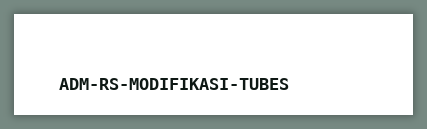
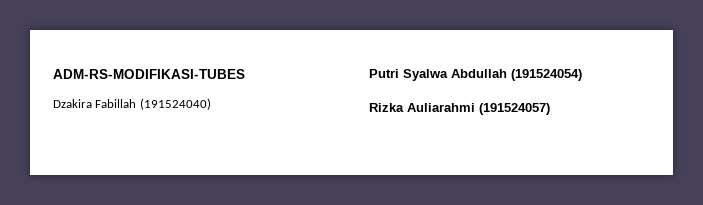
(289, 84) none -> [53,98,211,110] [369,69,582,81] [369,103,550,115] // Dzakira Fabillah (191524040) // Putri Syalwa Abdullah (191524054) // Rizka Auliarahmi (191524057)

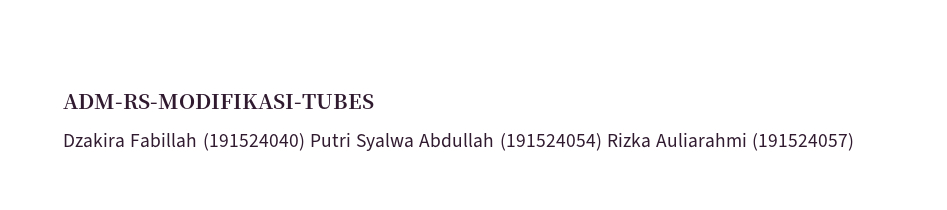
(211, 104) // -> (305, 142) none
(582, 75) // -> (602, 142) none

